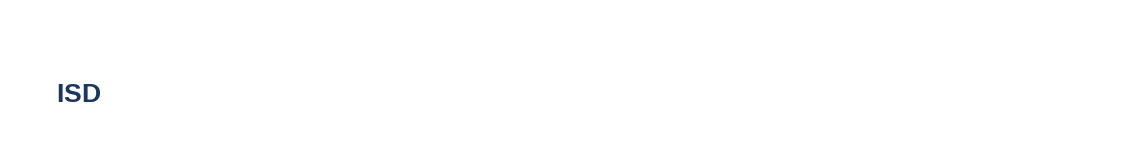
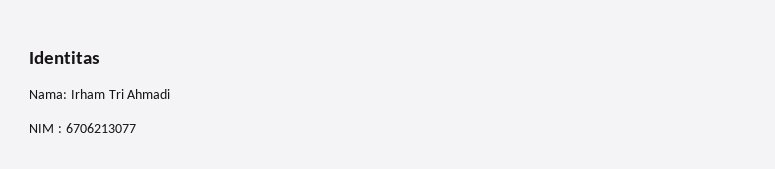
[57,84,101,102] ISD -> [29,51,100,64] [29,89,171,99] [29,123,136,133] Identitas // Nama: Irham Tri Ahmadi // NIM : 6706213077

